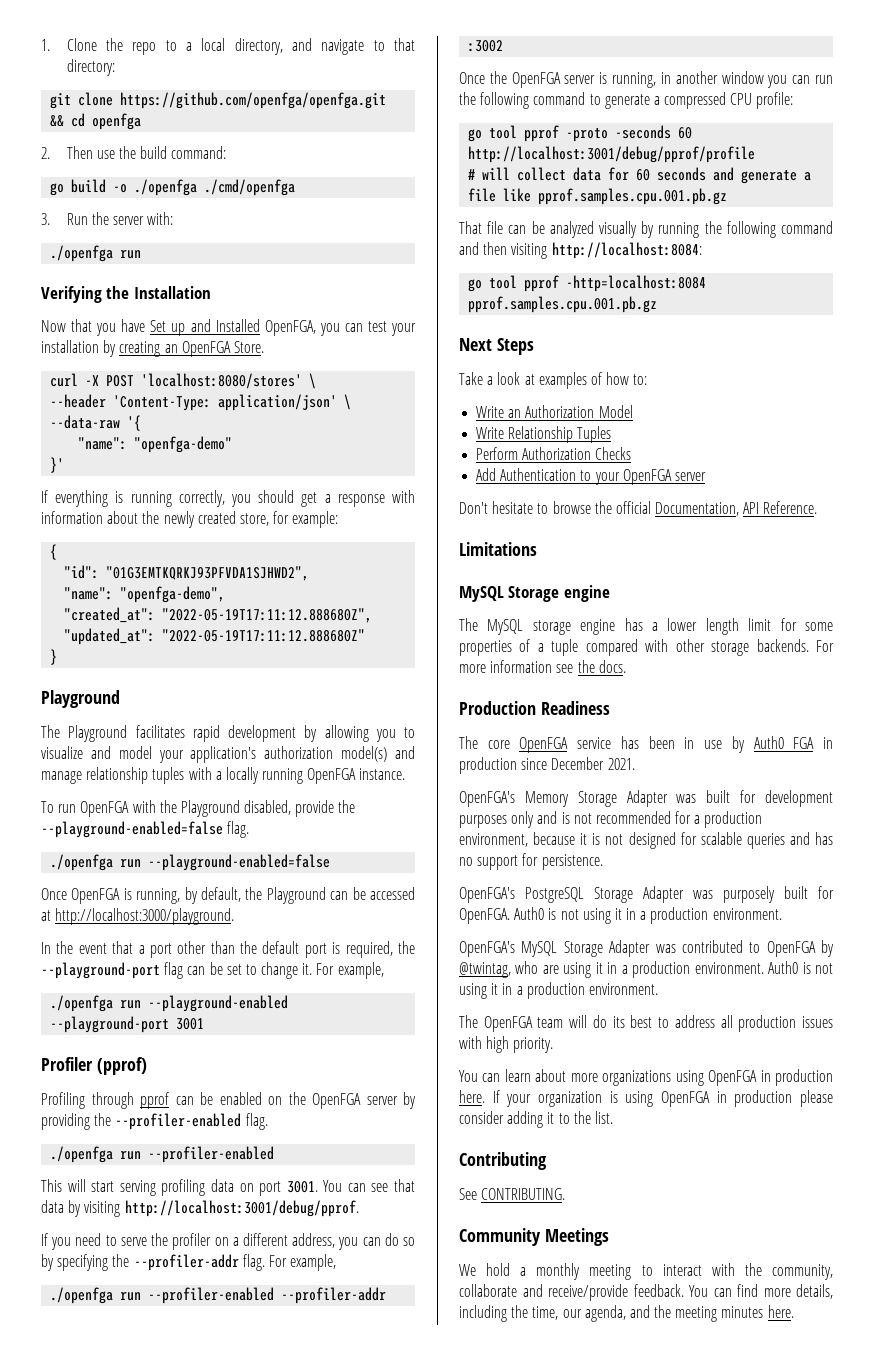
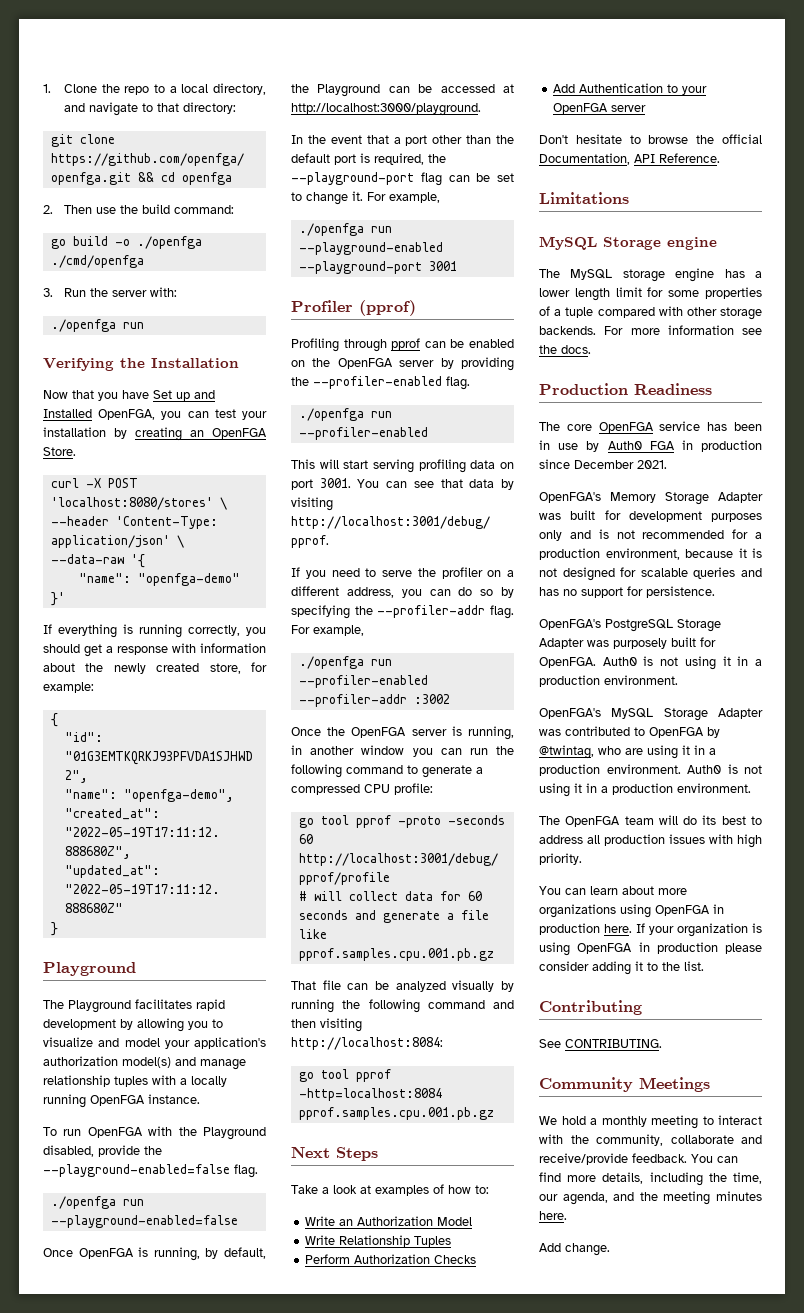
(794, 1311) none -> [539,1243,610,1256] // Add change.

